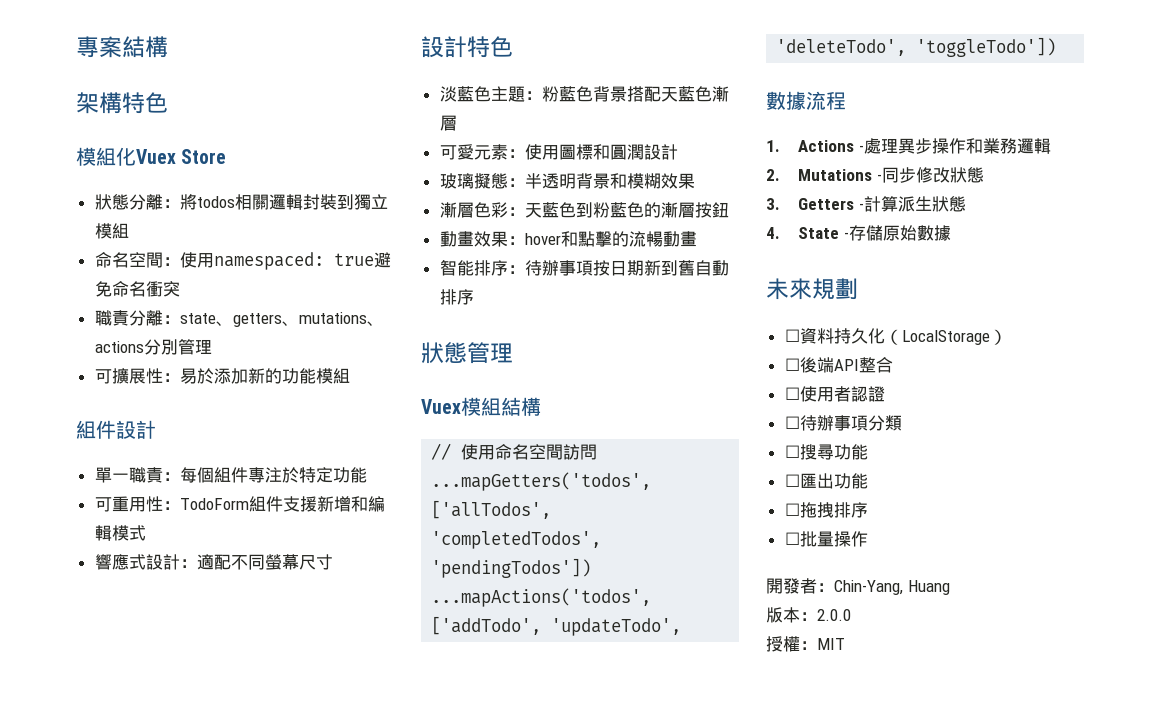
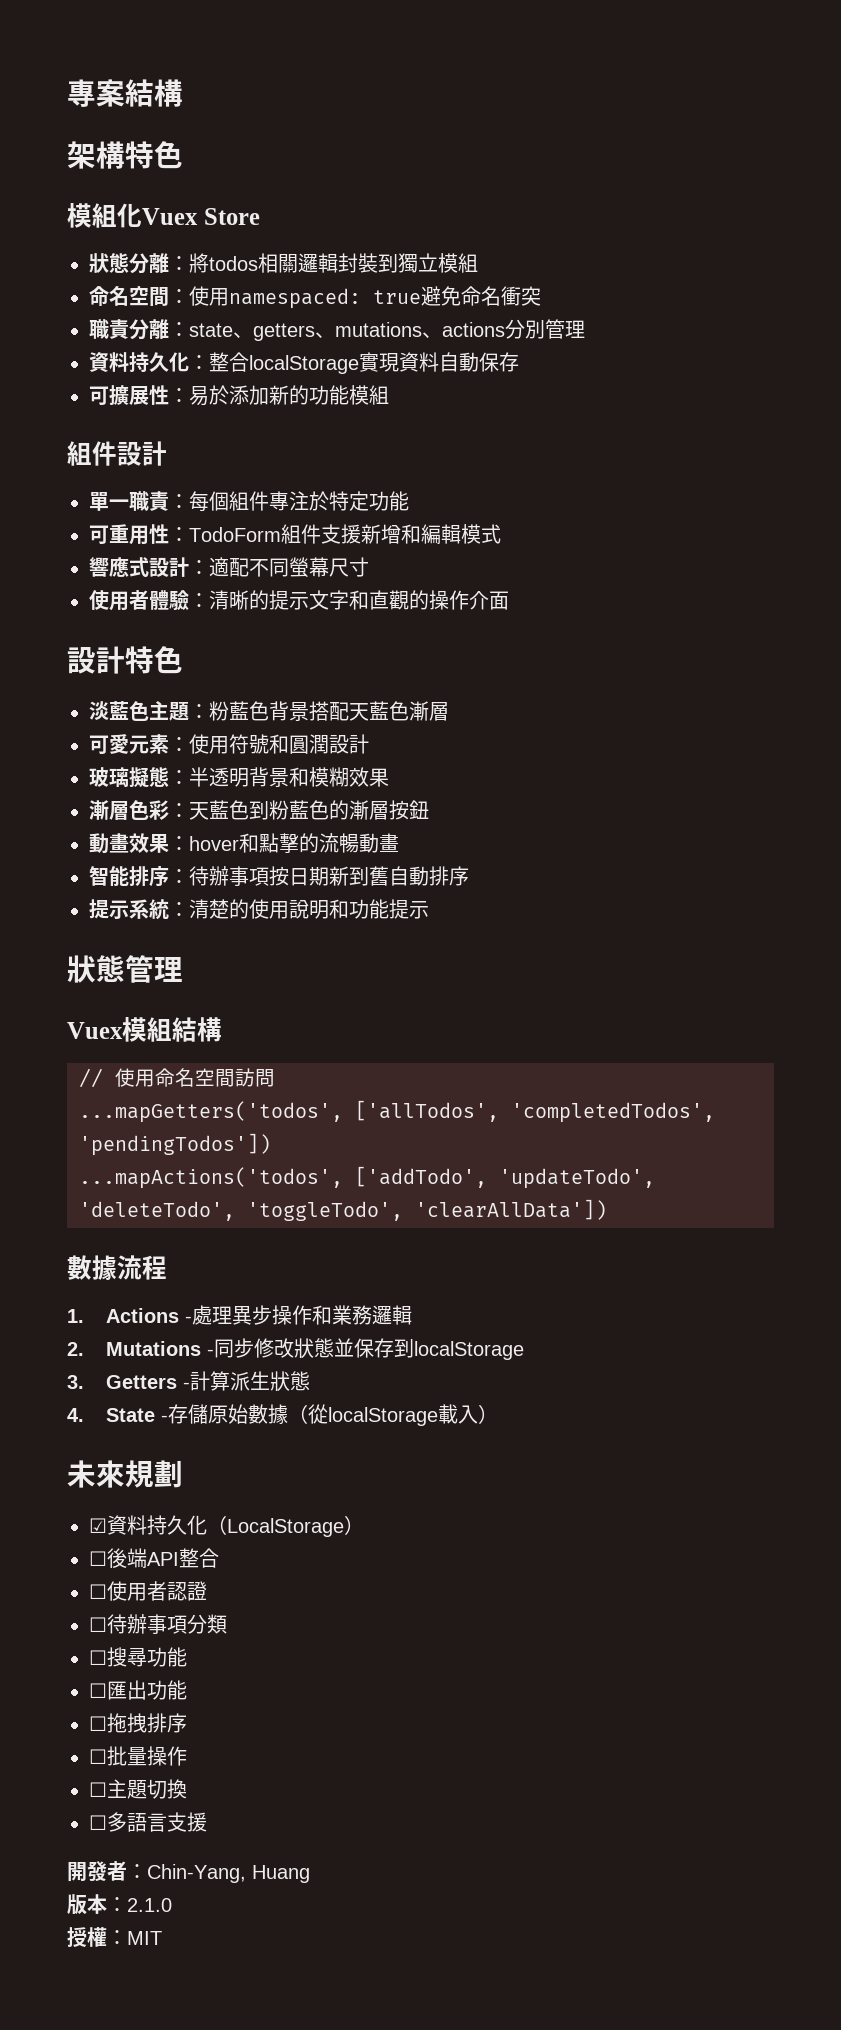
(212, 346) none -> [89,352,519,374] // 資料持久化：整合localStorage實現資料自動保存
(333, 562) none -> [89,590,509,611] // 使用者體驗：清晰的提示文字和直觀的操作介面
[558,144,593,160] 圖標 -> [229,734,269,754] 符號
(474, 297) none -> [89,899,429,920] // 提示系統：清楚的使用說明和功能提示
[916,37,1057,57] 'toggleTodo']) -> [247,1199,607,1221] 'toggleTodo', 'clearAllData'])
(984, 175) none -> [334,1338,525,1360] 並保存到localStorage
(951, 233) none -> [288,1404,499,1426] （從localStorage載入）
[784,329,800,342] ☐ -> [89,1518,107,1533] ☑
(868, 539) none -> [89,1779,187,1799] [89,1812,207,1832] // ☐主題切換 // ☐多語言支援
[817,609,851,621] 2.0.0 -> [127,1898,172,1912] 2.1.0

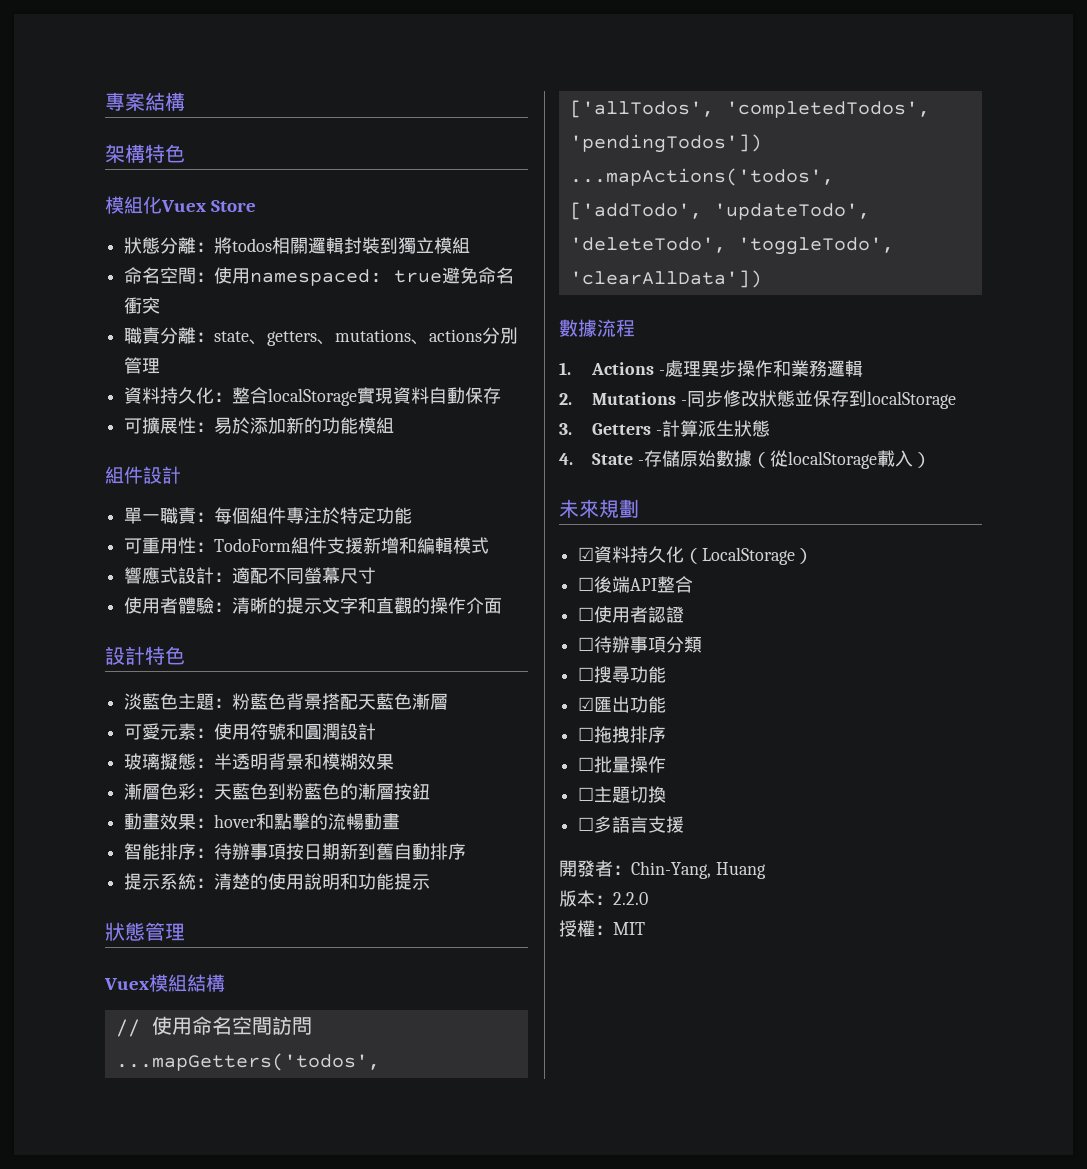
[89,1683,107,1698] ☐ -> [578,697,595,711] ☑
[127,1898,172,1912] 2.1.0 -> [613,892,648,905] 2.2.0

